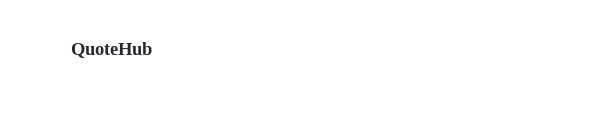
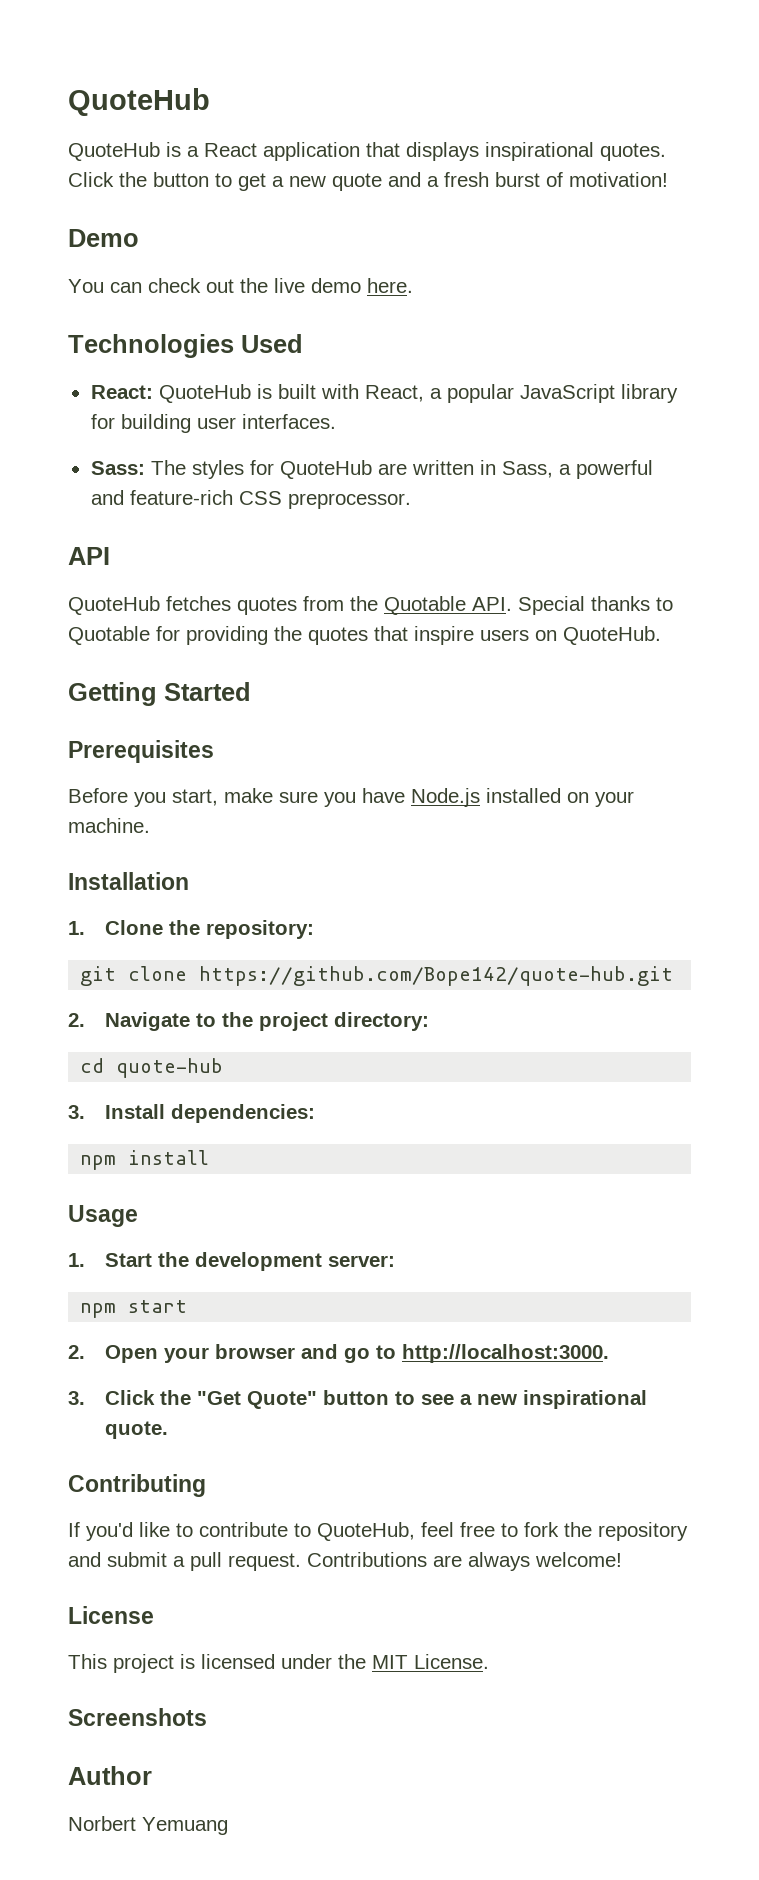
[71,42,152,58] QuoteHub -> [68,88,210,116] [68,142,666,161] [68,172,668,191] [68,229,139,247] [68,278,413,293] [68,334,303,358] [90,384,678,403] [90,414,336,433] [90,460,653,479] [90,490,411,509] [68,547,110,565] [68,596,673,615] [68,626,661,645] [68,682,251,706] [68,740,214,763] [68,788,634,807] [68,818,150,833] [68,872,189,890] [68,920,314,939] [80,966,674,986] [68,1012,429,1031] [80,1058,224,1078] [68,1104,315,1123] [80,1150,210,1170] [68,1205,138,1227] [68,1252,395,1271] [80,1300,188,1318] [68,1344,609,1363] [68,1390,647,1409] [104,1421,168,1439] [68,1474,206,1497] [68,1522,688,1541] [68,1552,622,1571] [68,1606,154,1624] [68,1654,489,1673] [68,1708,207,1726] [68,1766,152,1785] [68,1816,228,1835] QuoteHub // QuoteHub is a React application that displays inspirational quotes. Click the button to get a new quote and a fresh burst of motivation! // Demo // You can check out the live demo here. // Technologies Used // React: QuoteHub is built with React, a popular JavaScript library for building user interfaces. // Sass: The styles for QuoteHub are written in Sass, a powerful and feature-rich CSS preprocessor. // API // QuoteHub fetches quotes from the Quotable API. Special thanks to Quotable for providing the quotes that inspire users on QuoteHub. // Getting Started // Prerequisites // Before you start, make sure you have Node.js installed on your machine. // Installation // 1. Clone the repository: // git clone https://github.com/Bope142/quote-hub.git // 2. Navigate to the project directory: // cd quote-hub // 3. Install dependencies: // npm install // Usage // 1. Start the development server: // npm start // 2. Open your browser and go to http://localhost:3000. // 3. Click the "Get Quote" button to see a new inspirational quote. // Contributing // If you'd like to contribute to QuoteHub, feel free to fork the repository and submit a pull request. Contributions are always welcome! // License // This project is licensed under the MIT License. // Screenshots // Author // Norbert Yemuang

